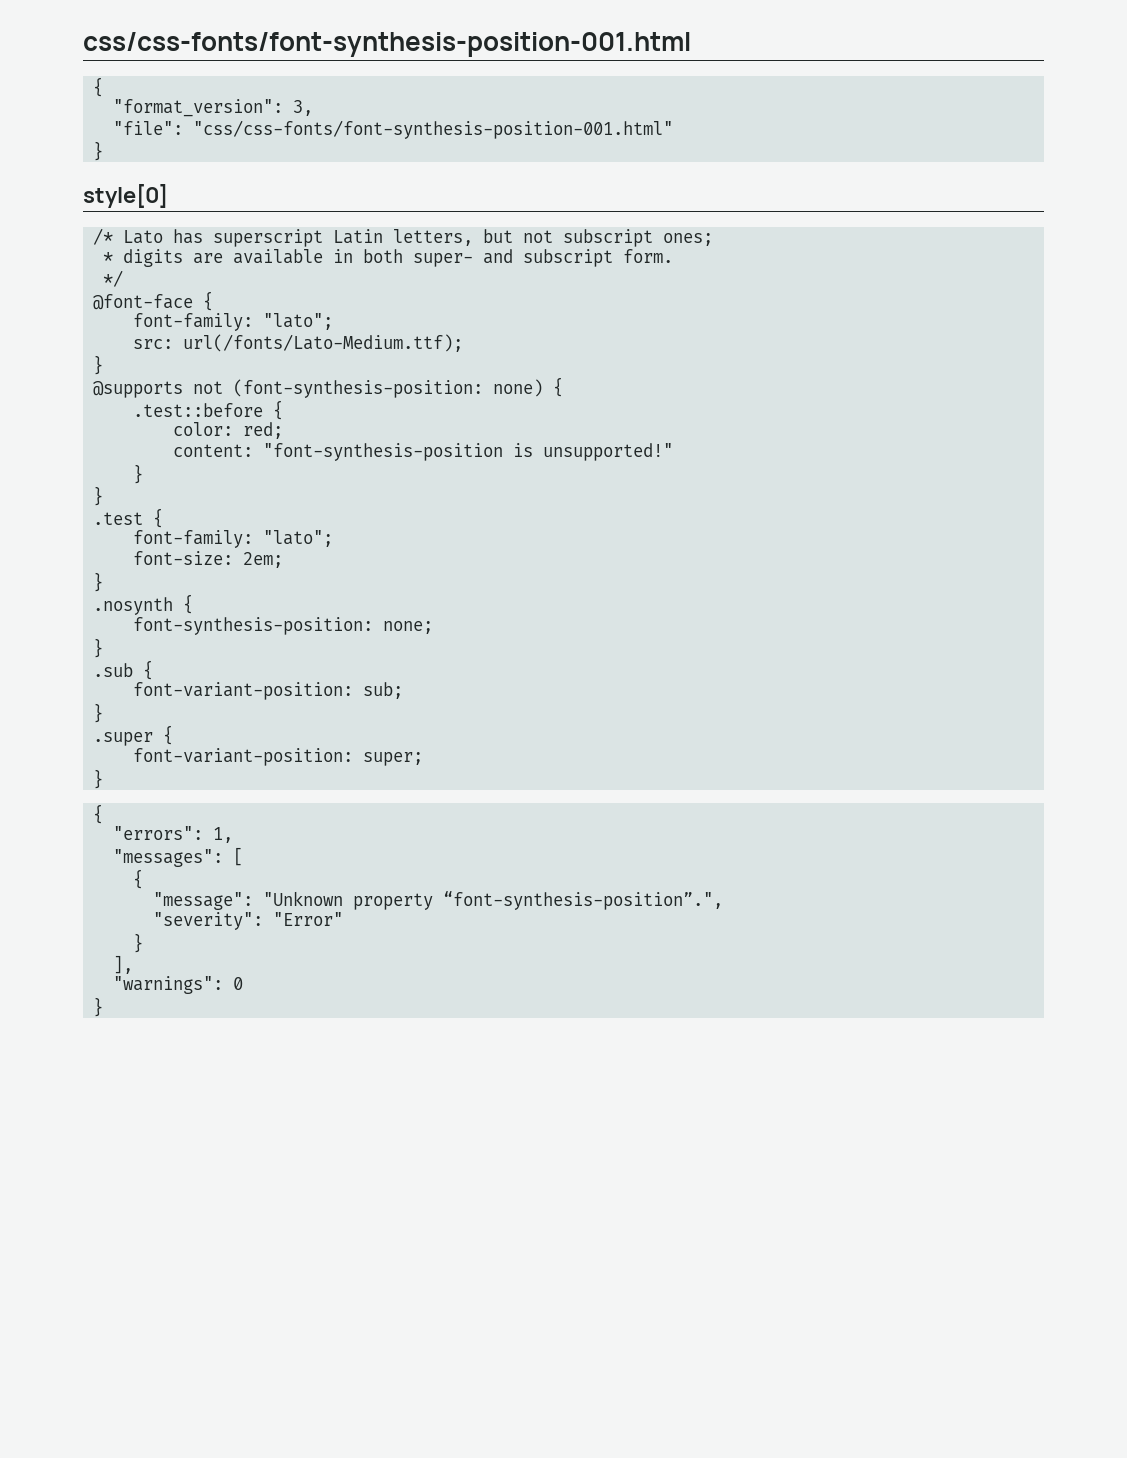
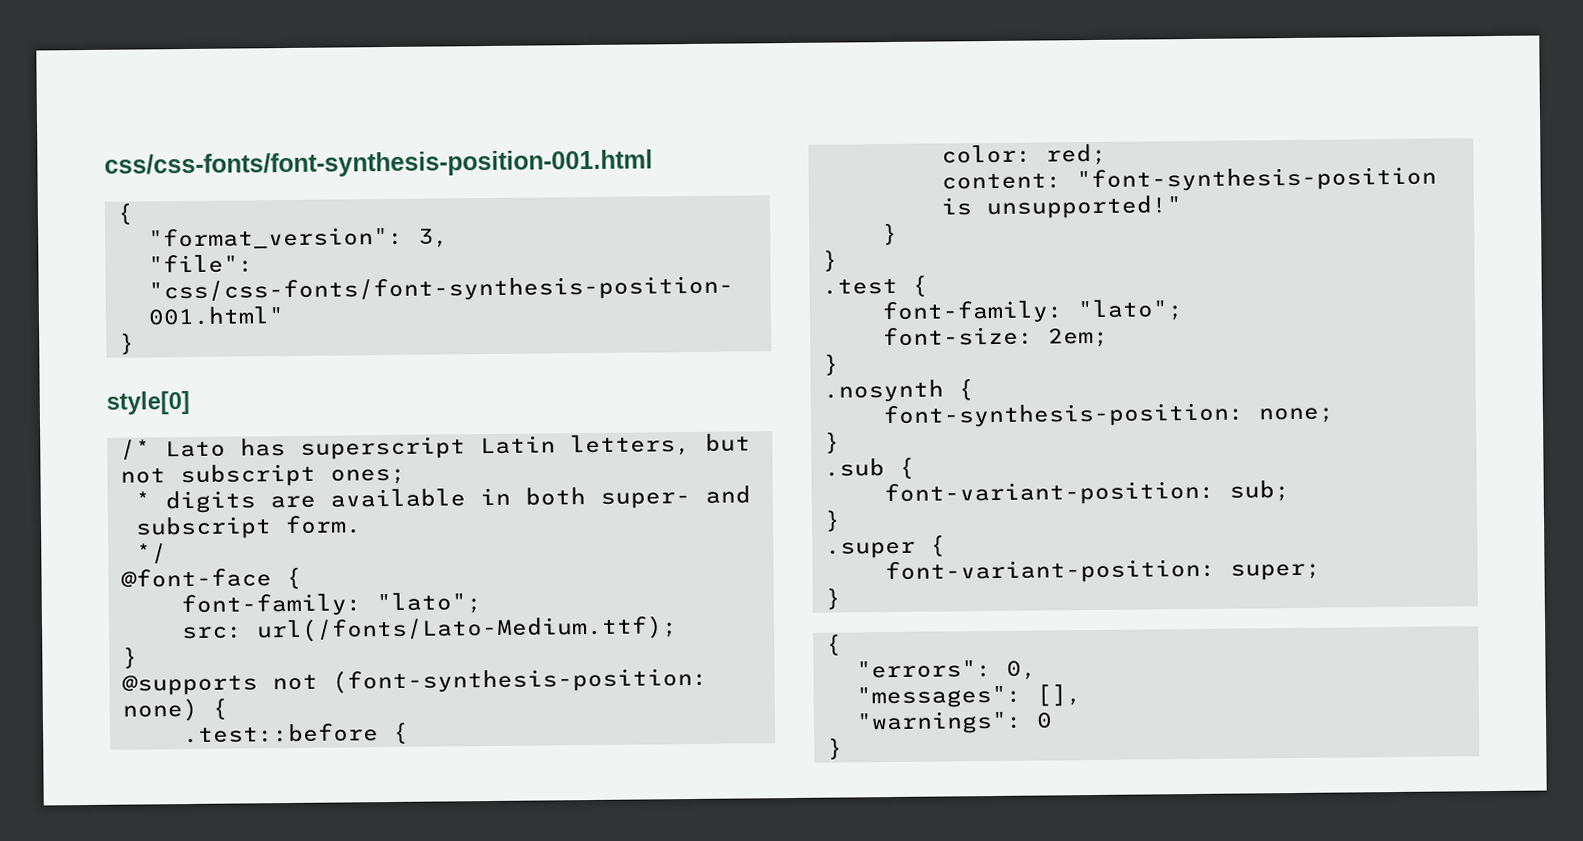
[212,827,233,843] 1, -> [1005,660,1037,680] 0,
[232,847,243,866] [132,869,143,889] [152,891,723,910] [152,912,343,930] [132,933,143,953] [112,955,133,974] [ // { // "message": "Unknown property “font-synthesis-position”.", // "severity": "Error" // } // ], -> [1035,684,1082,707] [],

